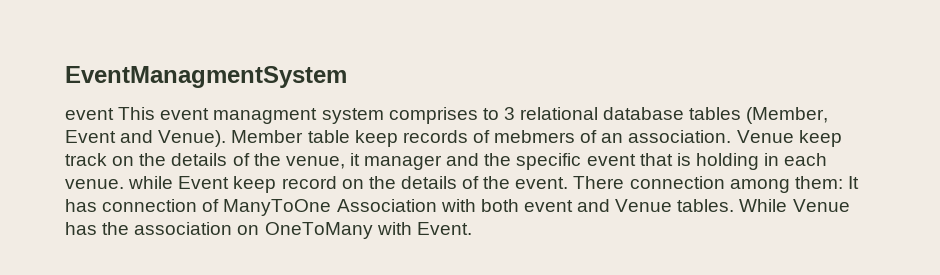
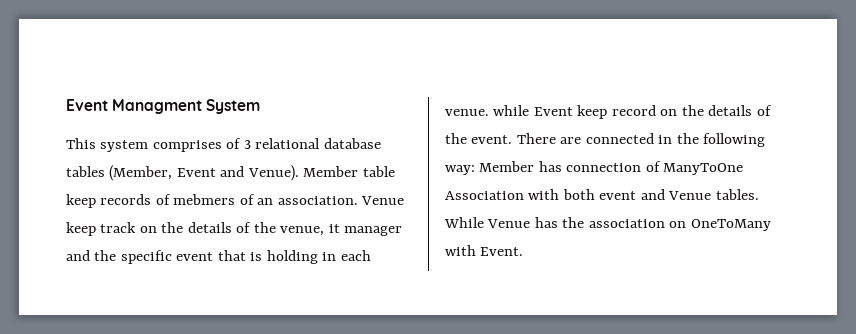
[65,66,347,88] [65,107,318,124] EventManagmentSystem // event This event managment -> [66,99,261,114] [66,138,96,149] Event Managment System // This
[482,108,499,120] to -> [226,138,242,149] of
[629,176,859,193] connection among them: It -> [560,133,766,147] [445,161,535,175] are connected in the following way: Member

